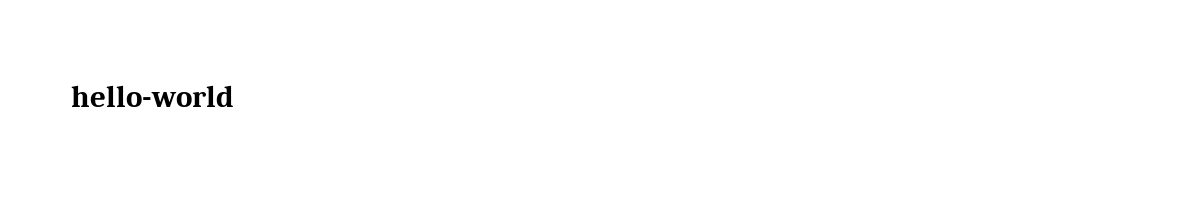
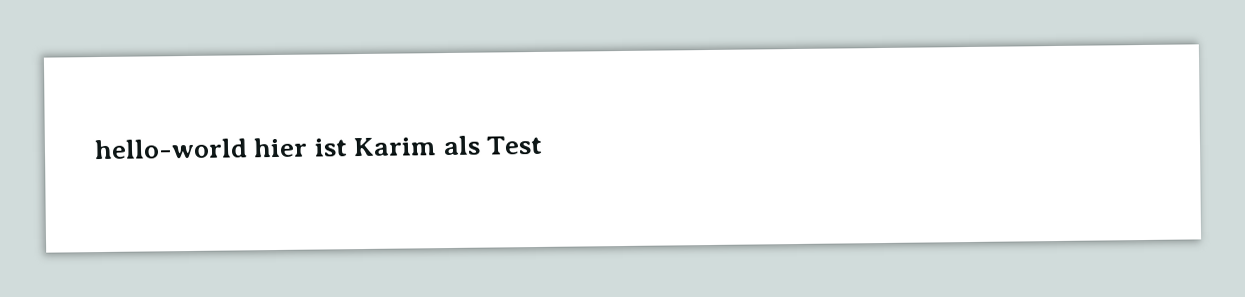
(234, 96) none -> [253,135,544,158] hier ist Karim als Test

